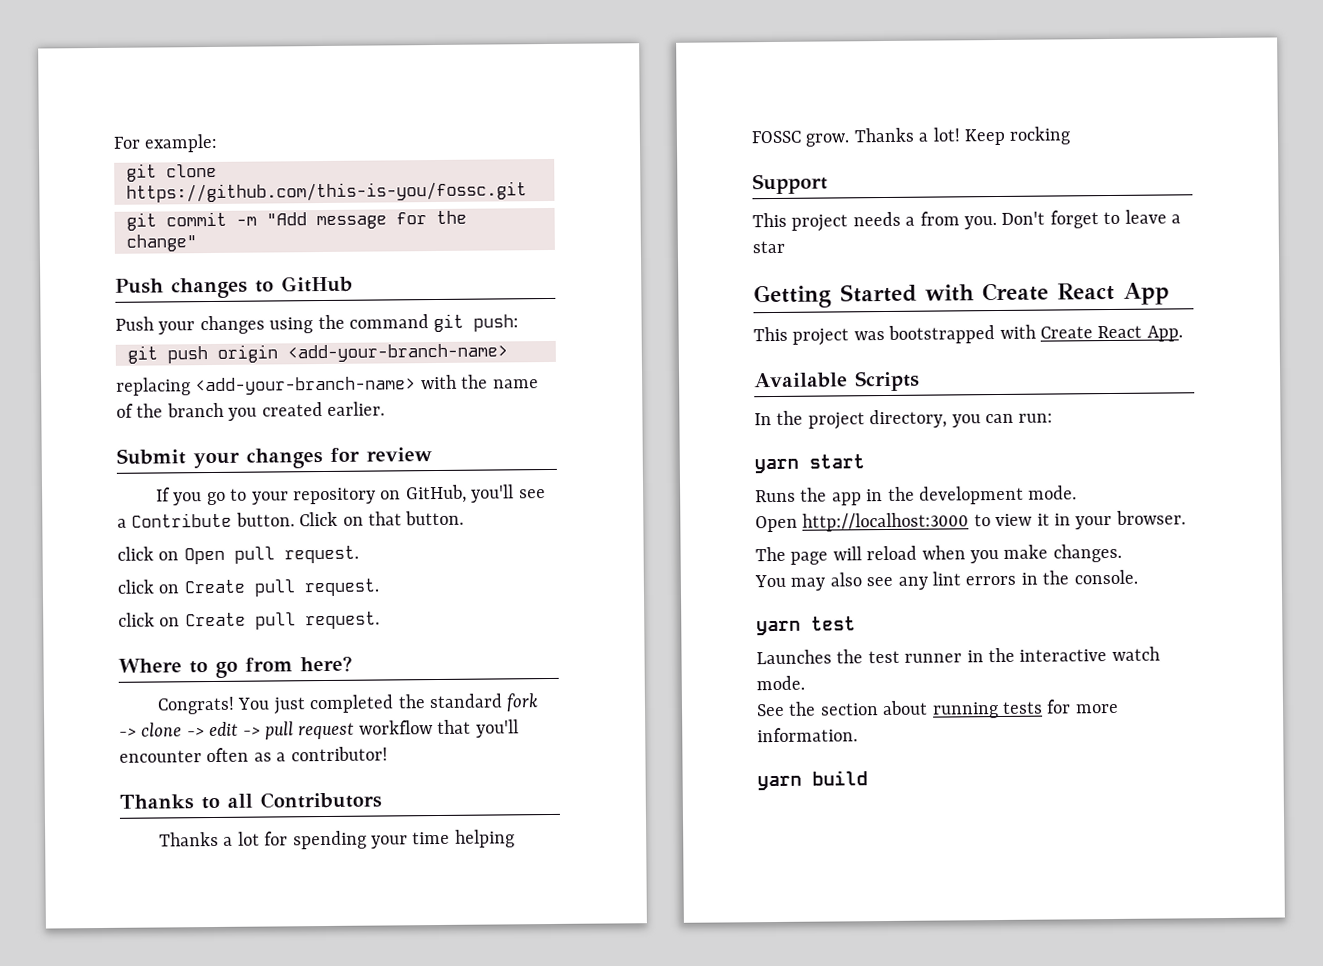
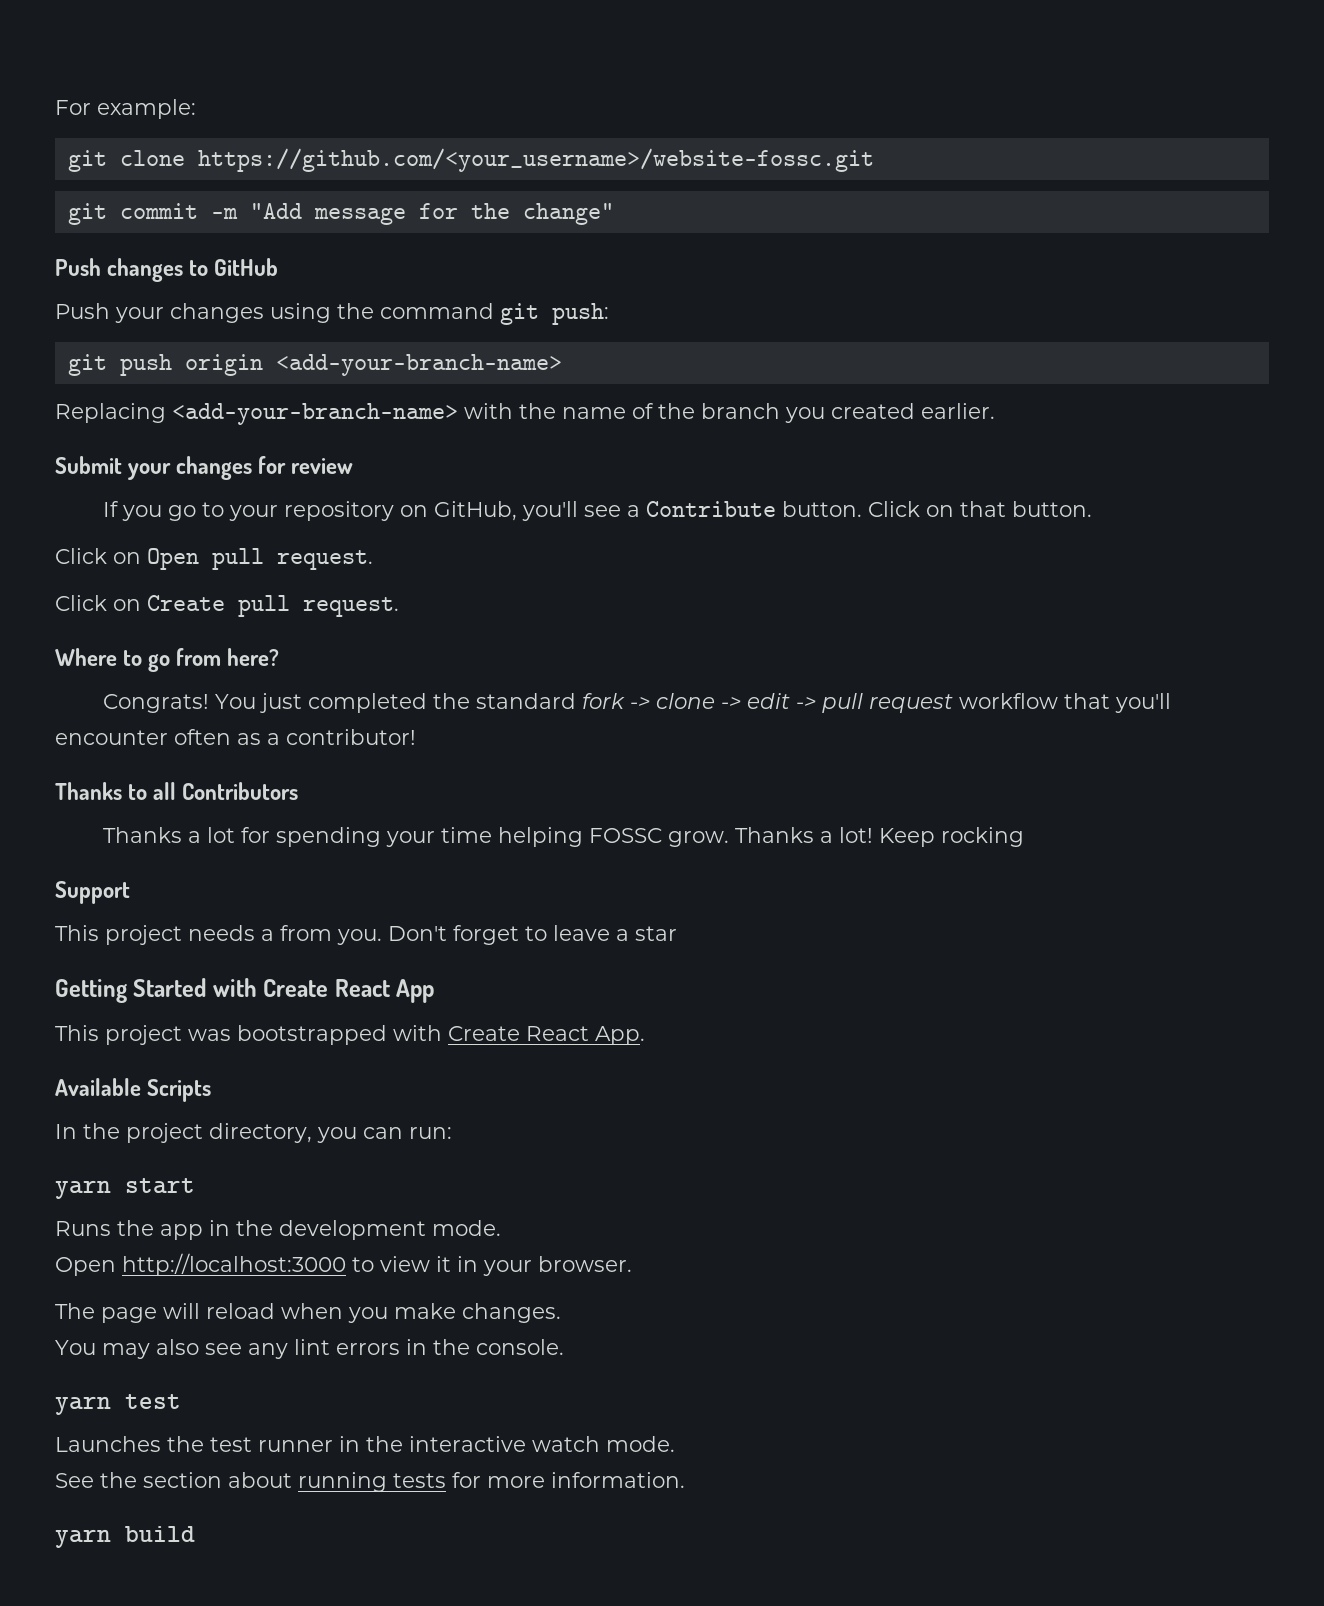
[126,181,527,203] https://github.com/this-is-you/fossc.git -> [197,148,874,172] https://github.com/<your_username>/website-fossc.git
[116,377,191,396] replacing -> [55,403,166,423] Replacing
[117,546,154,561] click -> [55,548,107,564] Click
[117,578,379,597] [118,612,155,627] click on Create pull request. // click -> [55,595,107,611] Click

